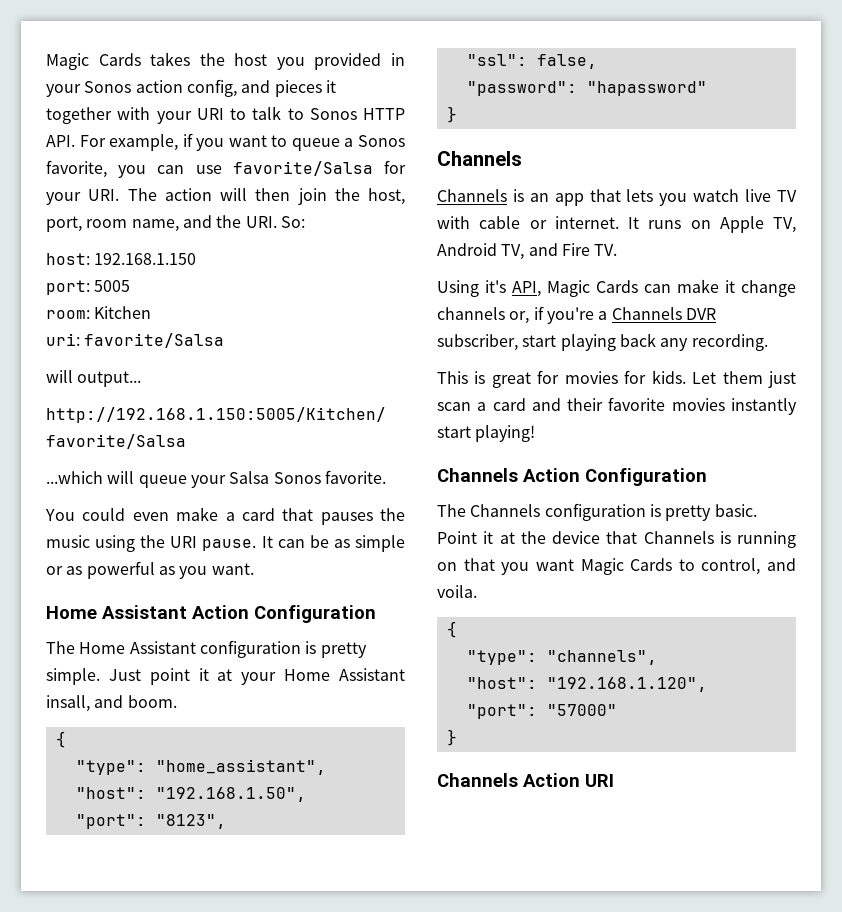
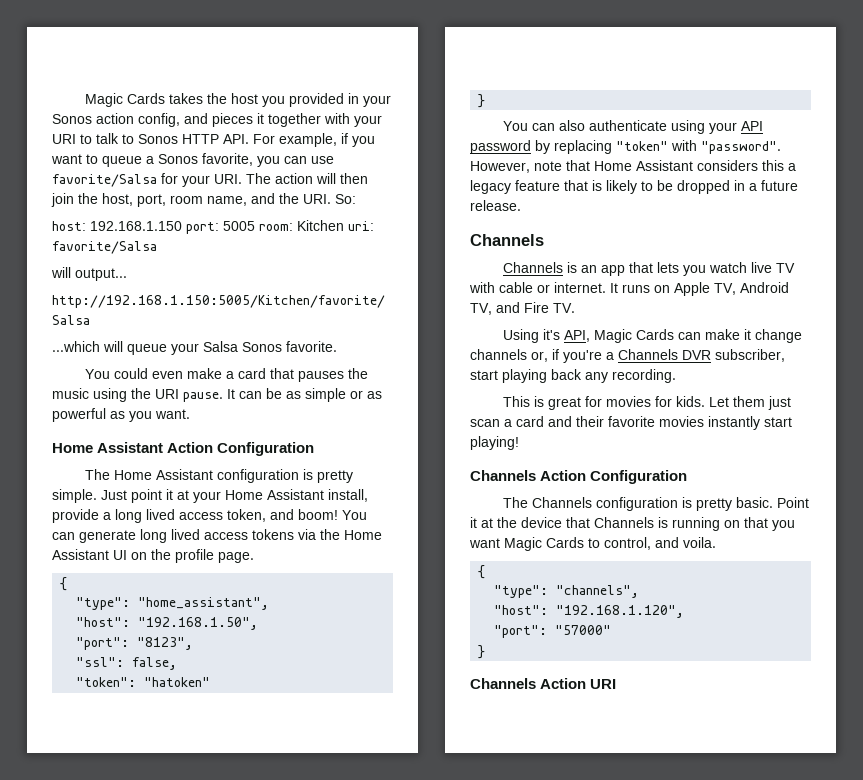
(197, 259) // -> (182, 226) none
(131, 286) // -> (255, 226) none
(152, 312) // -> (344, 225) none
[46,695,177,712] insall, and boom. -> [328,489,368,502] [52,509,367,523] [52,529,382,543] [52,549,254,563] install, provide a long lived access token, and boom! You can generate long lived access tokens via the Home Assistant UI on the profile page.
[466,81,707,96] [446,106,457,123] "password": "hapassword" // } -> [76,677,211,687] [478,94,486,108] [503,120,764,134] [470,140,781,154] [470,160,796,173] [470,180,798,194] [470,200,521,211] "token": "hatoken" // } // You can also authenticate using your API password by replacing "token" with "password". However, note that Home Assistant considers this a legacy feature that is likely to be dropped in a future release.

